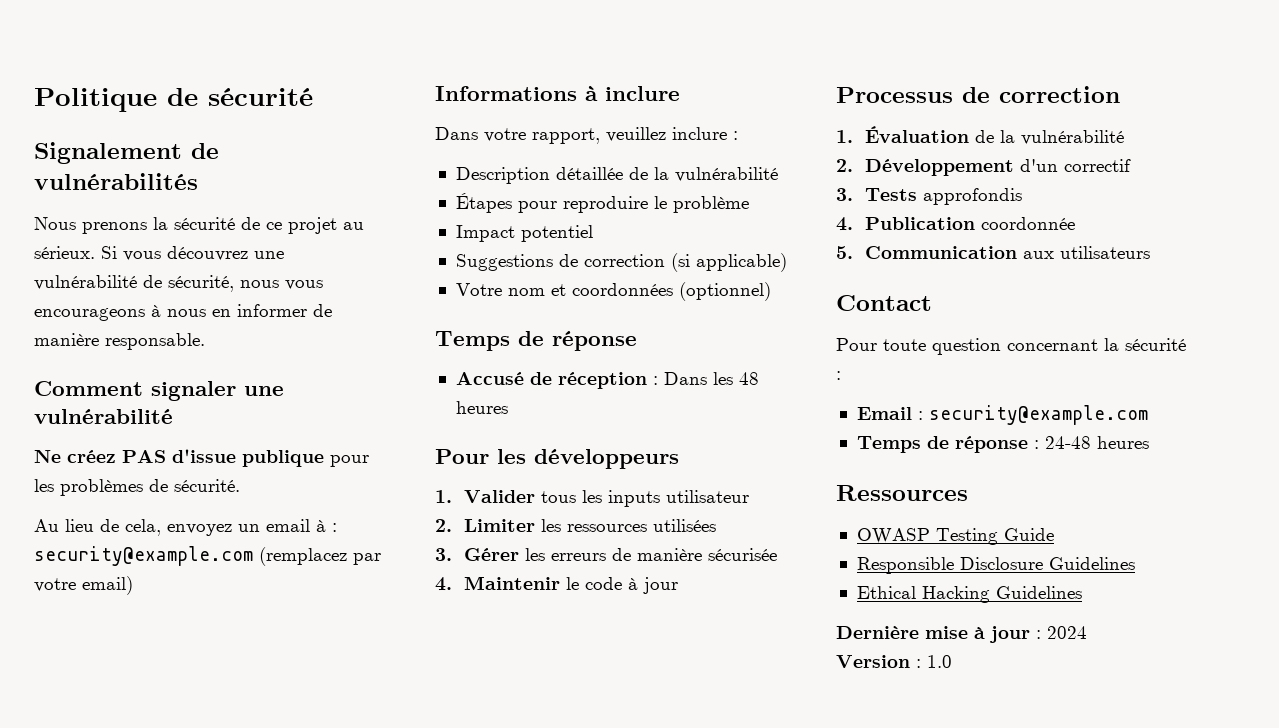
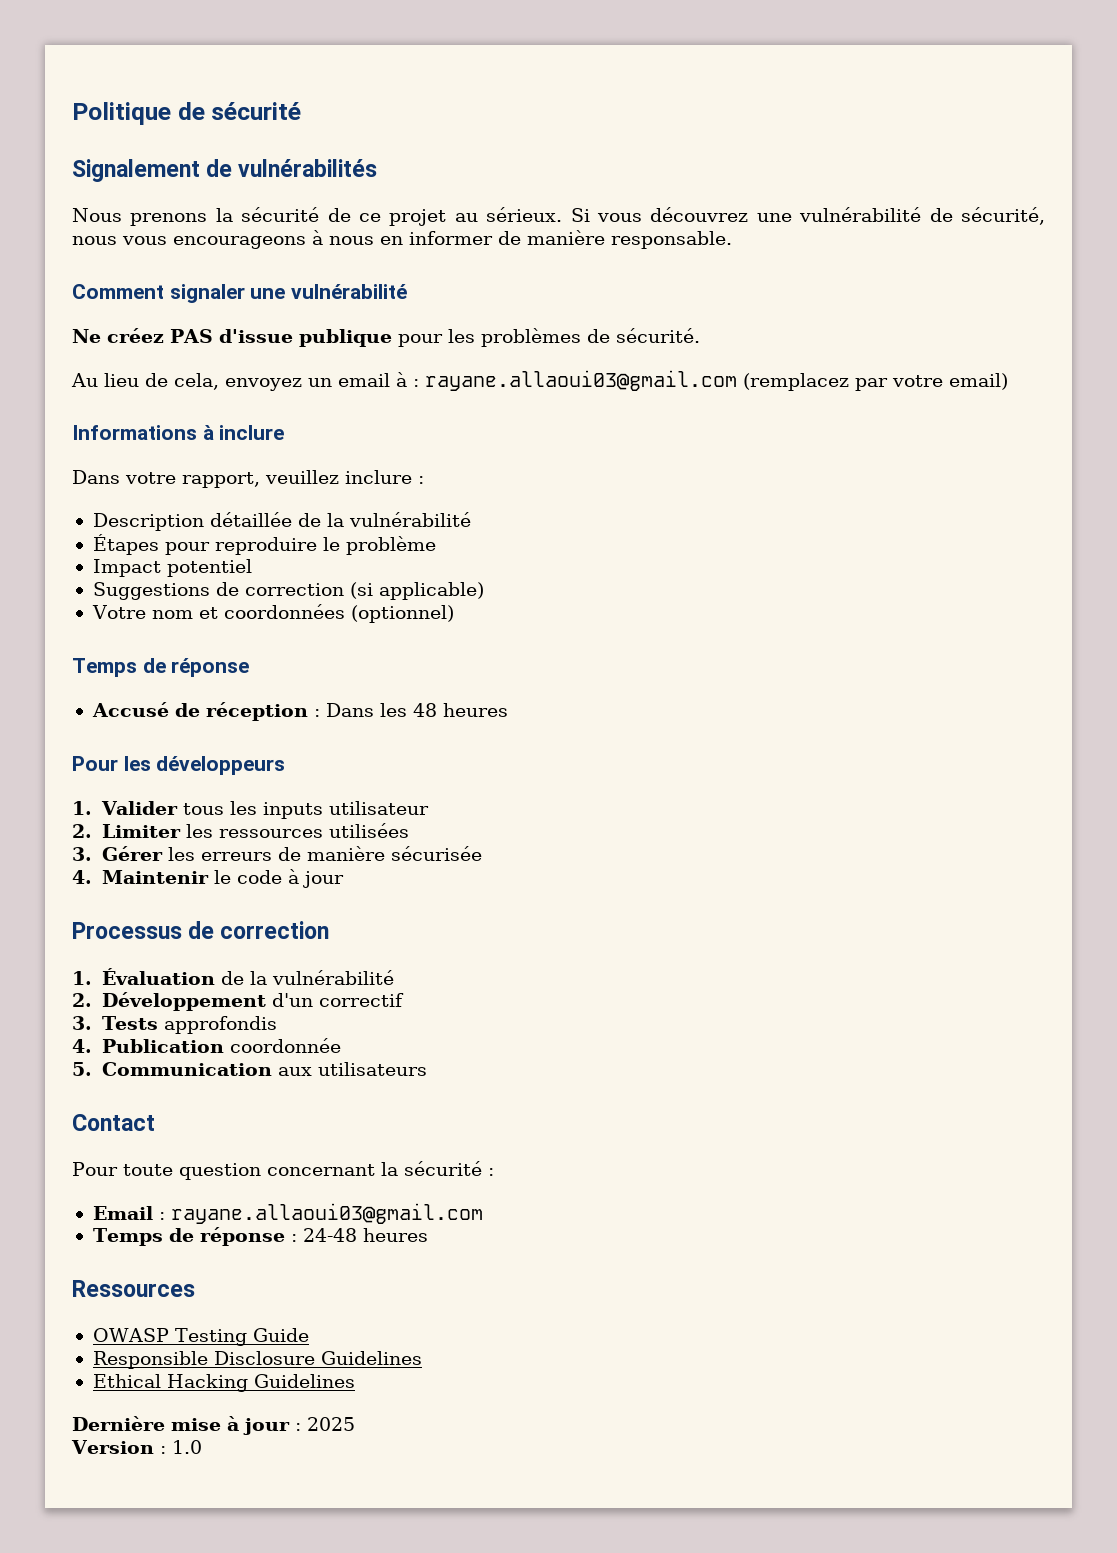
[34,546,253,566] security@example.com -> [425,370,737,391] rayane.allaoui03@gmail.com
[928,405,1148,425] security@example.com -> [170,1203,483,1224] rayane.allaoui03@gmail.com
[1047,626,1087,639] 2024 -> [307,1417,355,1431] 2025

